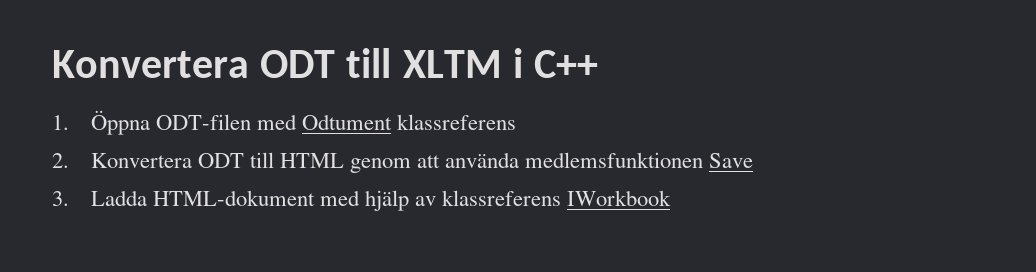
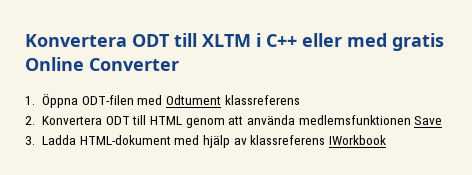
(599, 64) none -> [302,33,444,51] [25,57,179,71] eller med gratis Online Converter

